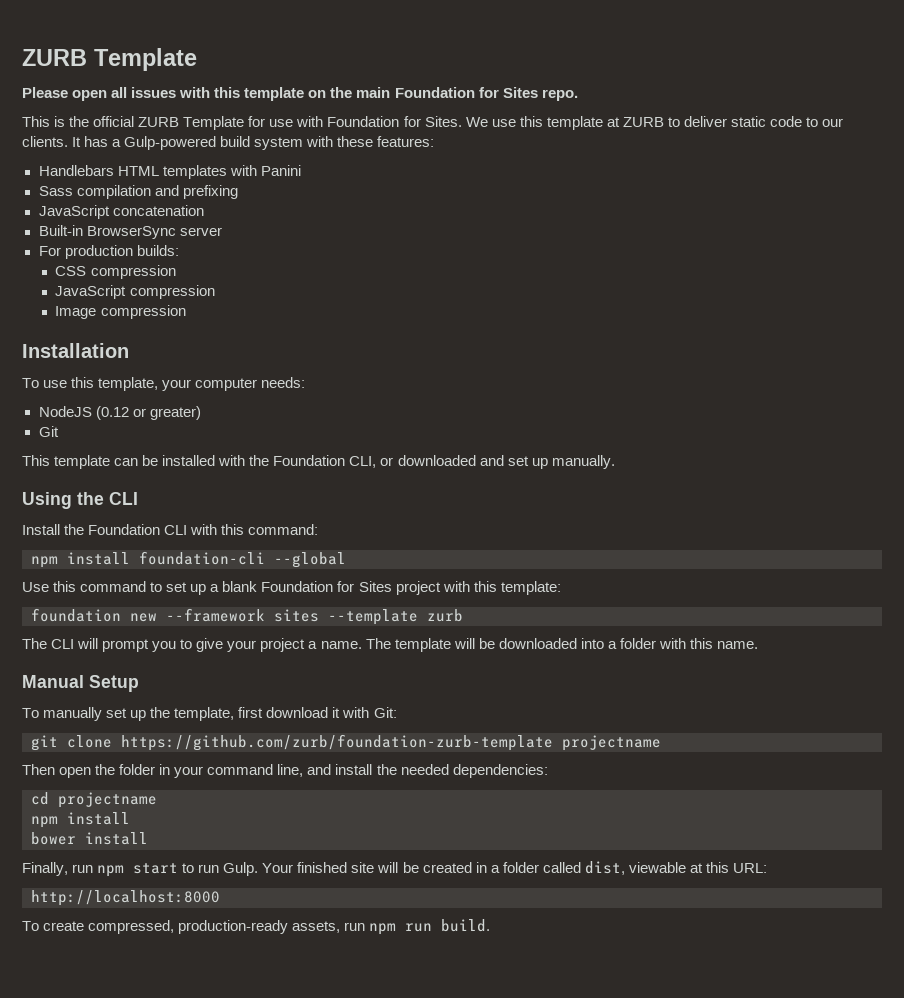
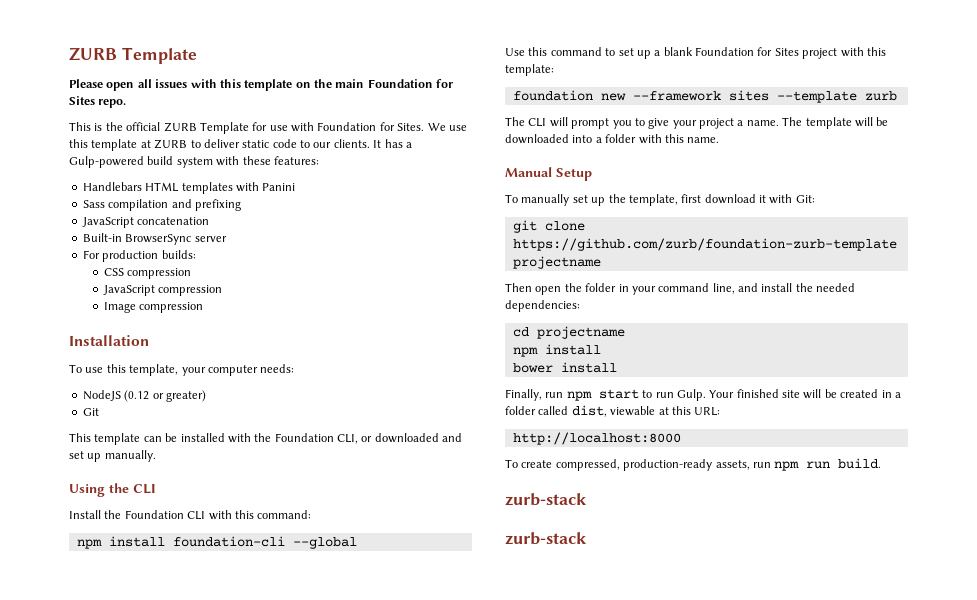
(491, 925) none -> [505,493,587,506] [505,532,587,545] // zurb-stack // zurb-stack

